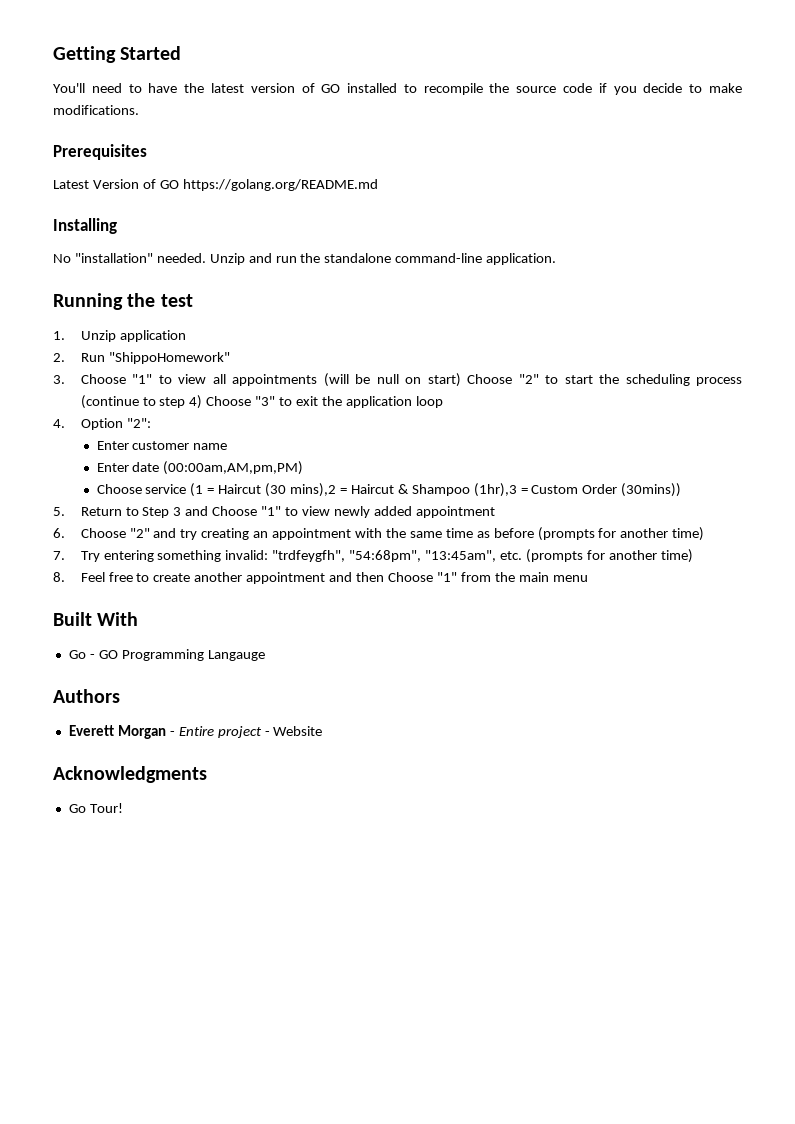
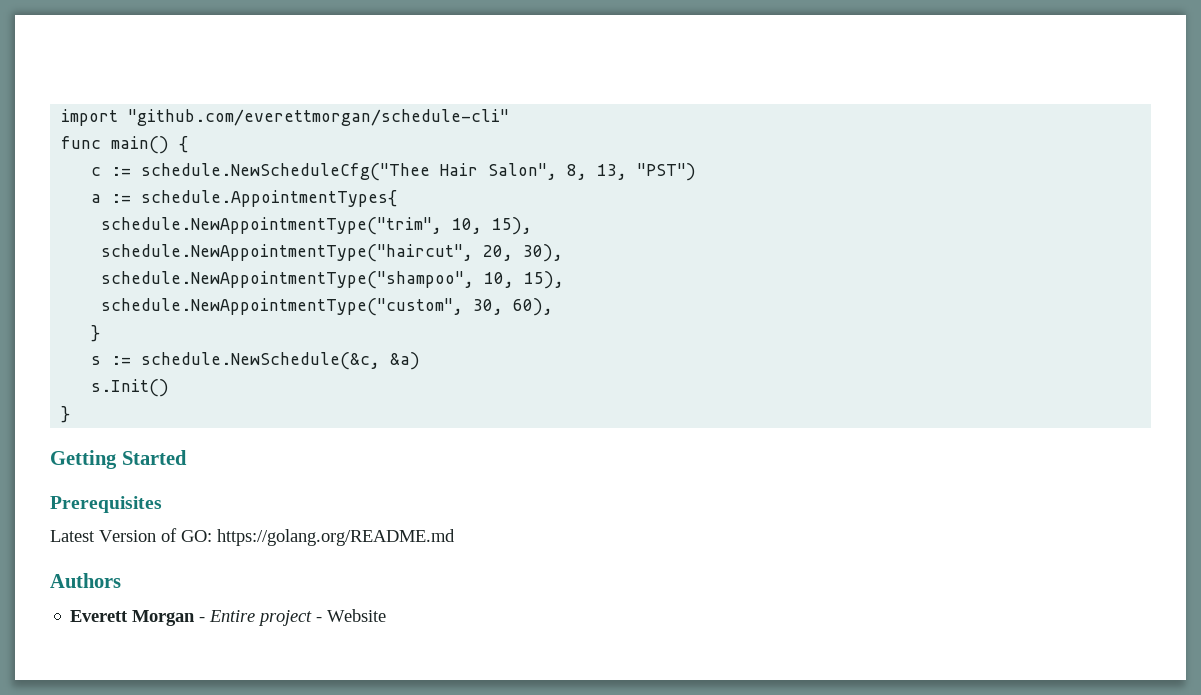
[53,46,182,63] [53,83,742,95] [53,105,139,115] Getting Started // You'll need to have the latest version of GO installed to recompile the source code if you decide to make modifications. -> [61,109,510,126] [61,136,189,154] [91,163,697,181] [91,190,398,207] [101,217,533,235] [101,244,564,262] [101,271,565,289] [101,298,554,316] [91,325,101,342] [91,352,421,370] [91,379,170,397] [61,406,71,423] [50,450,187,469] import "github.com/everettmorgan/schedule-cli" // func main() { // c := schedule.NewScheduleCfg("Thee Hair Salon", 8, 13, "PST") // a := schedule.AppointmentTypes{ // schedule.NewAppointmentType("trim", 10, 15), // schedule.NewAppointmentType("haircut", 20, 30), // schedule.NewAppointmentType("shampoo", 10, 15), // schedule.NewAppointmentType("custom", 30, 60), // } // s := schedule.NewSchedule(&c, &a) // s.Init() // } // Getting Started
[159,180,179,189] GO -> [181,530,212,542] GO:
[53,218,117,234] [53,253,557,265] [53,293,193,310] [53,330,186,342] [53,352,230,364] [53,373,743,387] [80,395,443,409] [53,418,151,430] [96,441,228,450] [96,461,304,475] [96,483,682,497] [53,506,495,518] [53,527,705,541] [53,549,693,563] [53,572,588,584] [53,612,139,626] [68,649,265,661] // Installing // No "installation" needed. Unzip and run the standalone command-line application. // Running the test // 1. Unzip application // 2. Run "ShippoHomework" // 3. Choose "1" to view all appointments (will be null on start) Choose "2" to start the scheduling process (continue to step 4) Choose "3" to exit the application loop // 4. Option "2": // Enter customer name // Enter date (00:00am,AM,pm,PM) // Choose service (1 = Haircut (30 mins),2 = Haircut & Shampoo (1hr),3 = Custom Order (30mins)) // 5. Return to Step 3 and Choose "1" to view newly added appointment // 6. Choose "2" and try creating an appointment with the same time as before (prompts for another time) // 7. Try entering something invalid: "trdfeygfh", "54:68pm", "13:45am", etc. (prompts for another time) // 8. Feel free to create another appointment and then Choose "1" from the main menu // Built With // Go - GO Programming Langauge -> (455, 537) none
[53,766,207,783] [68,803,123,813] // Acknowledgments // Go Tour! -> (387, 615) none

